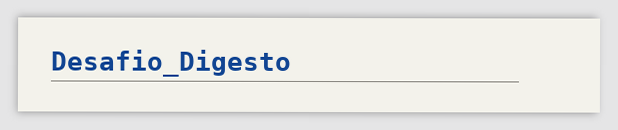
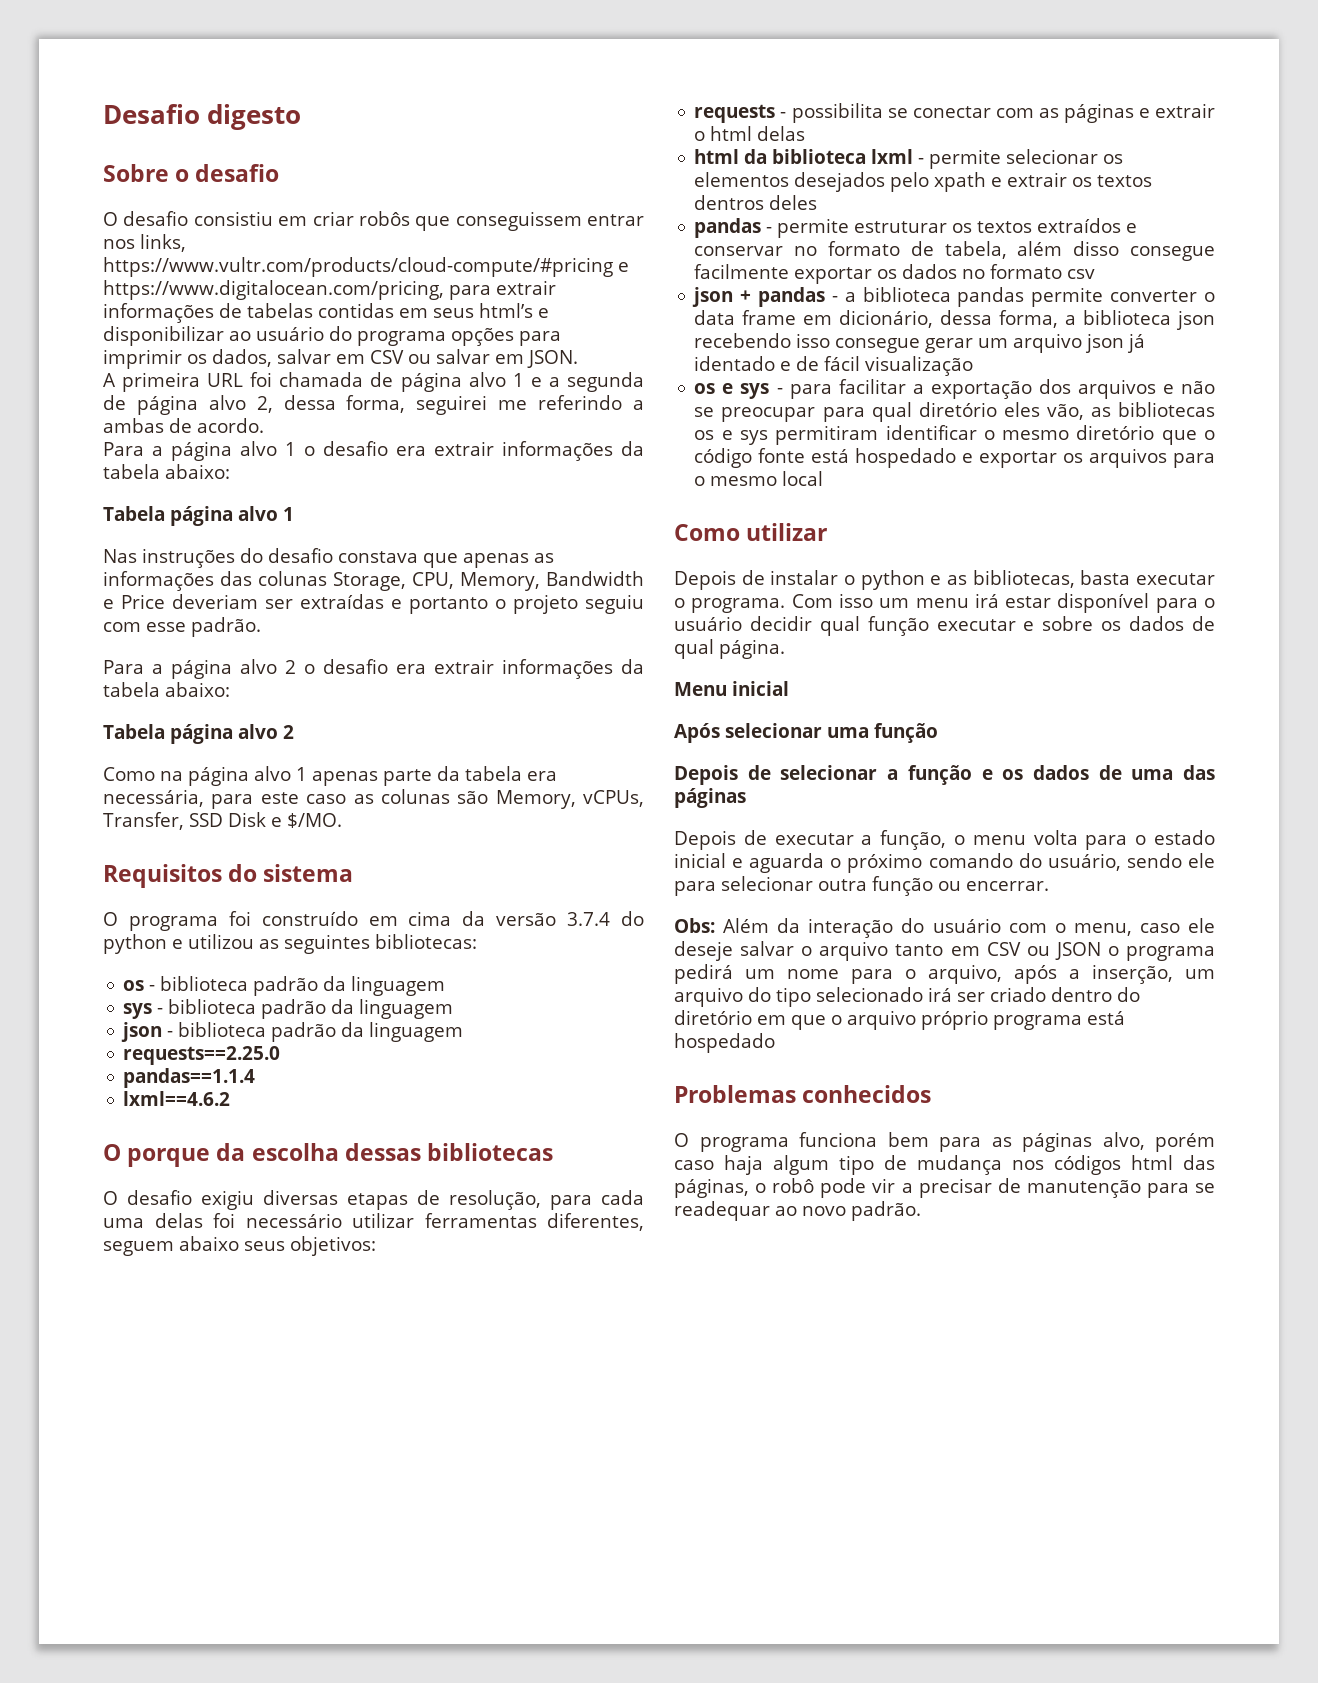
[50,49,292,77] Desafio_Digesto -> [103,104,302,130] [103,164,280,182] [103,211,644,231] [103,234,186,252] [103,257,629,277] [103,280,556,300] [103,303,549,323] [103,326,561,346] [103,349,578,369] [103,372,644,392] [103,395,645,415] [103,418,264,433] [103,441,644,461] [103,464,230,479] [103,506,294,526] [103,548,554,568] [103,571,644,591] [103,594,644,614] [103,617,261,637] [103,659,644,679] [103,682,230,697] [103,724,294,744] [103,766,557,786] [103,789,644,809] [103,812,342,830] [103,864,354,888] [103,911,645,931] [103,934,477,954] [123,976,446,996] [123,999,454,1019] [121,1022,464,1042] [123,1046,281,1065] [123,1068,256,1088] [123,1091,231,1106] [103,1143,554,1167] [103,1190,644,1210] [103,1213,644,1231] [103,1236,376,1256] [694,103,1215,123] [694,126,806,141] [694,149,1124,169] [694,172,1153,192] [694,195,818,210] [694,218,1138,238] [694,241,1215,261] [694,264,1096,284] [692,287,1215,307] [694,310,1215,330] [694,333,1146,353] [694,356,974,376] [694,379,1215,399] [694,402,1215,422] [694,425,1215,445] [694,448,1215,468] [694,471,824,486] [674,523,828,541] [674,570,1215,590] [674,593,1215,613] [674,616,1215,636] [674,639,785,659] [674,681,789,696] [674,723,938,743] [674,765,1215,785] [674,788,746,808] [674,830,1215,850] [674,853,1215,873] [674,876,1049,896] [674,918,1215,938] [674,941,1215,961] [674,964,1215,984] [674,987,1140,1007] [674,1010,1125,1030] [674,1033,775,1053] [674,1085,932,1103] [674,1132,1215,1152] [674,1155,1215,1175] [674,1178,1215,1198] [674,1201,921,1221] Desafio digesto // Sobre o desafio // O desafio consistiu em criar robôs que conseguissem entrar nos links, https://www.vultr.com/products/cloud-compute/#pricing e https://www.digitalocean.com/pricing, para extrair informações de tabelas contidas em seus html’s e disponibilizar ao usuário do programa opções para imprimir os dados, salvar em CSV ou salvar em JSON. // A primeira URL foi chamada de página alvo 1 e a segunda de página alvo 2, dessa forma, seguirei me referindo a ambas de acordo. // Para a página alvo 1 o desafio era extrair informações da tabela abaixo: // Tabela página alvo 1 // Nas instruções do desafio constava que apenas as informações das colunas Storage, CPU, Memory, Bandwidth e Price deveriam ser extraídas e portanto o projeto seguiu com esse padrão. // Para a página alvo 2 o desafio era extrair informações da tabela abaixo: // Tabela página alvo 2 // Como na página alvo 1 apenas parte da tabela era necessária, para este caso as colunas são Memory, vCPUs, Transfer, SSD Disk e $/MO. // Requisitos do sistema // O programa foi construído em cima da versão 3.7.4 do python e utilizou as seguintes bibliotecas: // os - biblioteca padrão da linguagem // sys - biblioteca padrão da linguagem // json - biblioteca padrão da linguagem // requests==2.25.0 // pandas==1.1.4 // lxml==4.6.2 // O porque da escolha dessas bibliotecas // O desafio exigiu diversas etapas de resolução, para cada uma delas foi necessário utilizar ferramentas diferentes, seguem abaixo seus objetivos: // requests - possibilita se conectar com as páginas e extrair o html delas // html da biblioteca lxml - permite selecionar os elementos desejados pelo xpath e extrair os textos dentros deles // pandas - permite estruturar os textos extraídos e conservar no formato de tabela, além disso consegue facilmente exportar os dados no formato csv // json + pandas - a biblioteca pandas permite converter o data frame em dicionário, dessa forma, a biblioteca json recebendo isso consegue gerar um arquivo json já identado e de fácil visualização // os e sys - para facilitar a exportação dos arquivos e não se preocupar para qual diretório eles vão, as bibliotecas os e sys permitiram identificar o mesmo diretório que o código fonte está hospedado e exportar os arquivos para o mesmo local // Como utilizar // Depois de instalar o python e as bibliotecas, basta executar o programa. Com isso um menu irá estar disponível para o usuário decidir qual função executar e sobre os dados de qual página. // Menu inicial // Após selecionar uma função // Depois de selecionar a função e os dados de uma das páginas // Depois de executar a função, o menu volta para o estado inicial e aguarda o próximo comando do usuário, sendo ele para selecionar outra função ou encerrar. // Obs: Além da interação do usuário com o menu, caso ele deseje salvar o arquivo tanto em CSV ou JSON o programa pedirá um nome para o arquivo, após a inserção, um arquivo do tipo selecionado irá ser criado dentro do diretório em que o arquivo próprio programa está hospedado // Problemas conhecidos // O programa funciona bem para as páginas alvo, porém caso haja algum tipo de mudança nos códigos html das páginas, o robô pode vir a precisar de manutenção para se readequar ao novo padrão.

